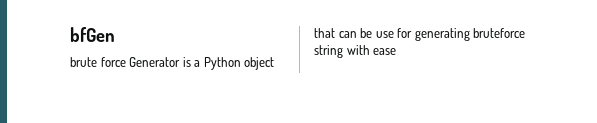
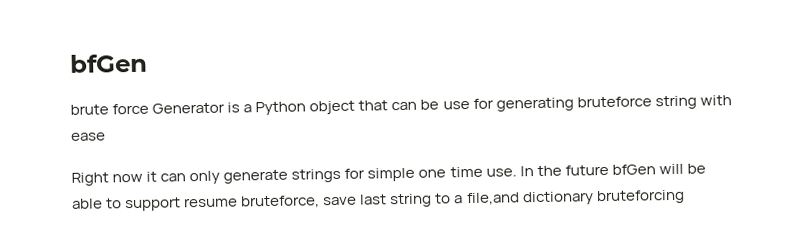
(397, 51) none -> [71,163,706,186] [72,189,685,212] // Right now it can only generate strings for simple one time use. In the future bfGen will be able to support resume bruteforce, save last string to a file,and dictionary bruteforcing

